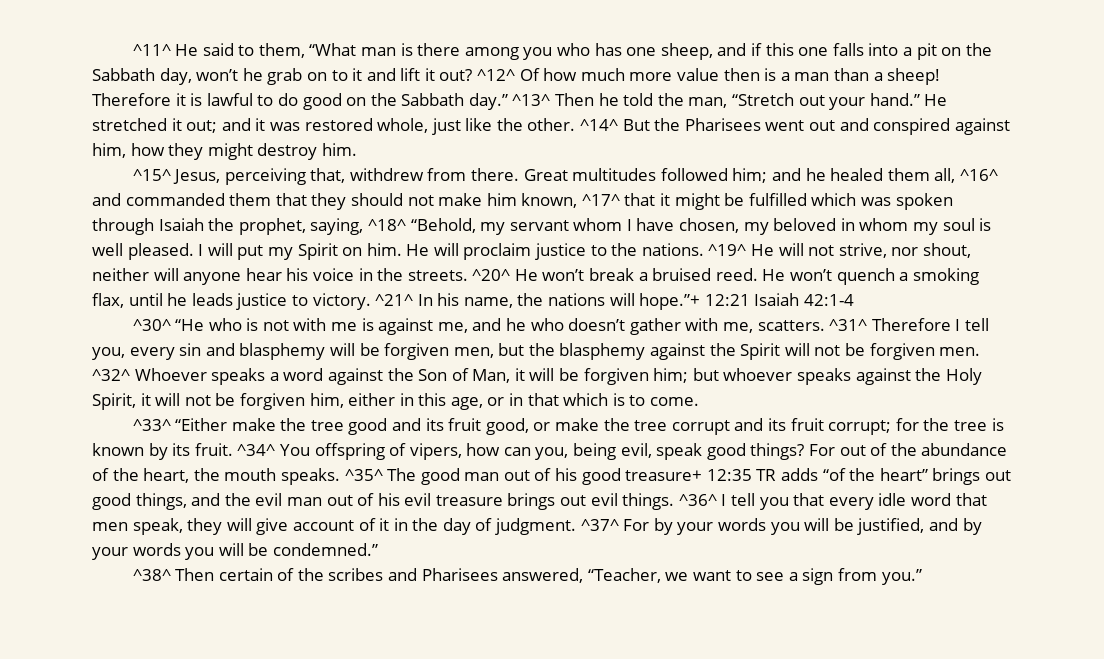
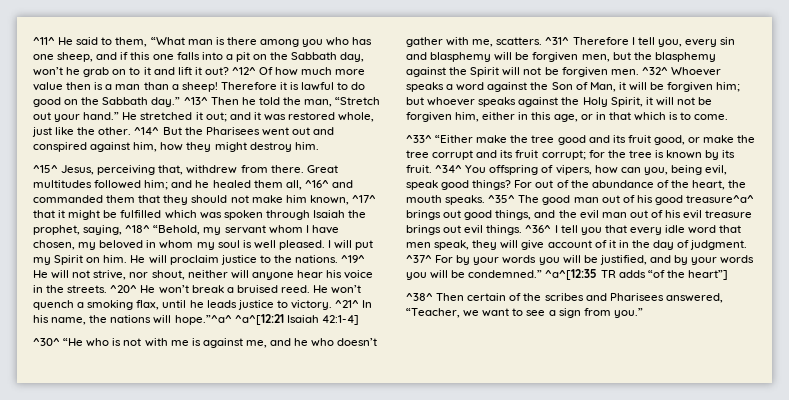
[639,293,855,310] hope.”+ 12:21 Isaiah 42:1-4 -> [174,314,359,325] hope.”^a^ ^a^[12:21 Isaiah 42:1-4]
[625,468,928,481] treasure+ 12:35 TR adds “of the heart” -> [686,195,755,203] treasure^a^
(378, 549) none -> [545,269,728,280] ^a^[12:35 TR adds “of the heart”]

